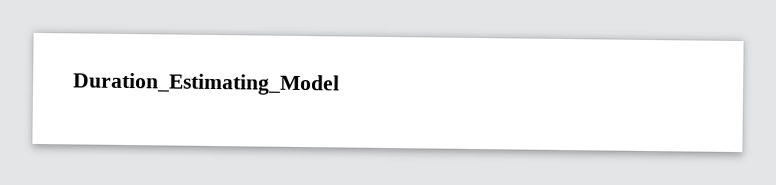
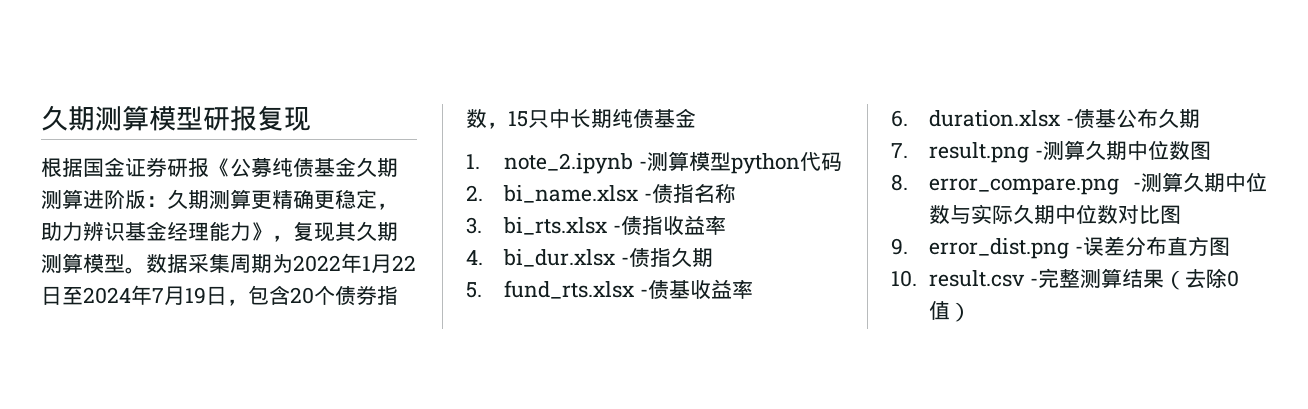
[72,72,340,96] Duration_Estimating_Model -> [41,105,311,131] [41,157,398,178] [41,189,398,210] [41,221,398,242] [41,253,416,274] [41,285,398,306] [466,108,696,129] [466,151,842,174] [466,183,736,204] [466,215,726,236] [466,247,713,268] [466,279,753,300] [891,108,1200,129] [891,140,1211,163] [891,172,1267,195] [928,204,1181,225] [891,236,1230,259] [891,268,1239,290] [928,301,971,322] 久期测算模型研报复现 // 根据国金证券研报《公募纯债基金久期测算进阶版：久期测算更精确更稳定，助力辨识基金经理能力》，复现其久期测算模型。数据采集周期为2022年1月22日至2024年7月19日，包含20个债券指数，15只中长期纯债基金 // 1. note_2.ipynb -测算模型python代码 // 2. bi_name.xlsx -债指名称 // 3. bi_rts.xlsx -债指收益率 // 4. bi_dur.xlsx -债指久期 // 5. fund_rts.xlsx -债基收益率 // 6. duration.xlsx -债基公布久期 // 7. result.png -测算久期中位数图 // 8. error_compare.png -测算久期中位数与实际久期中位数对比图 // 9. error_dist.png -误差分布直方图 // 10. result.csv -完整测算结果（去除0值）

